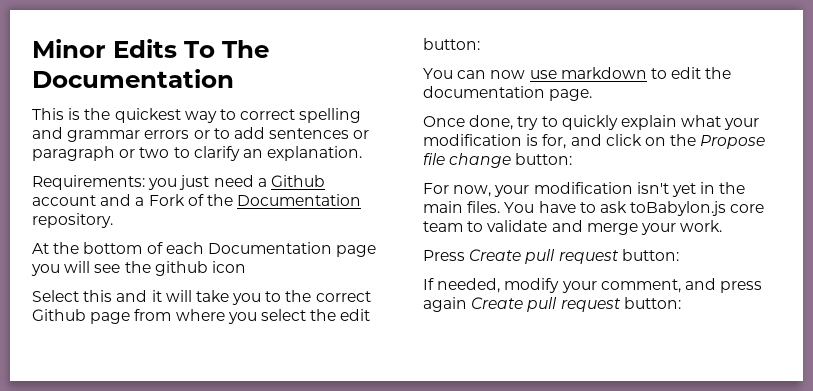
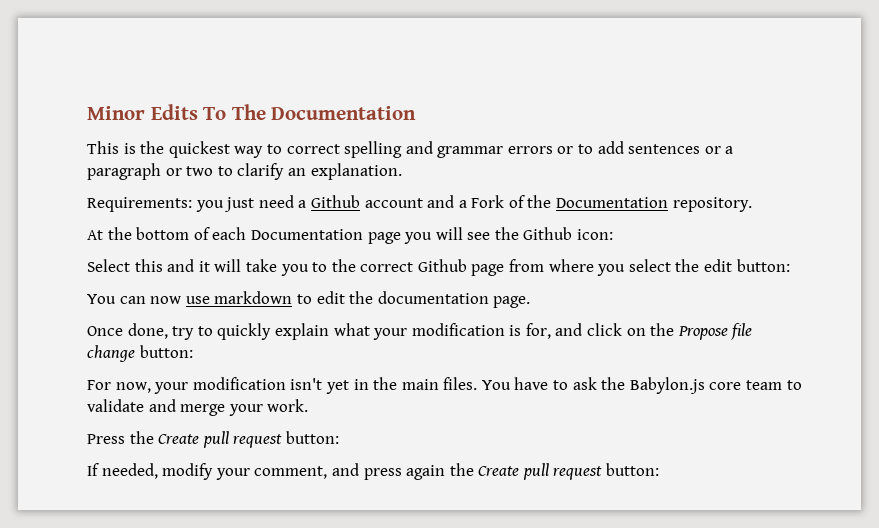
(370, 134) none -> [725,146,734,154] a
[154,261,246,276] github icon -> [523,227,614,240] Github icon:
[630,201,727,216] toBabylon.js -> [601,377,705,394] the Babylon.js
(465, 255) none -> [129,431,154,444] the
(467, 304) none -> [449,463,474,476] the

